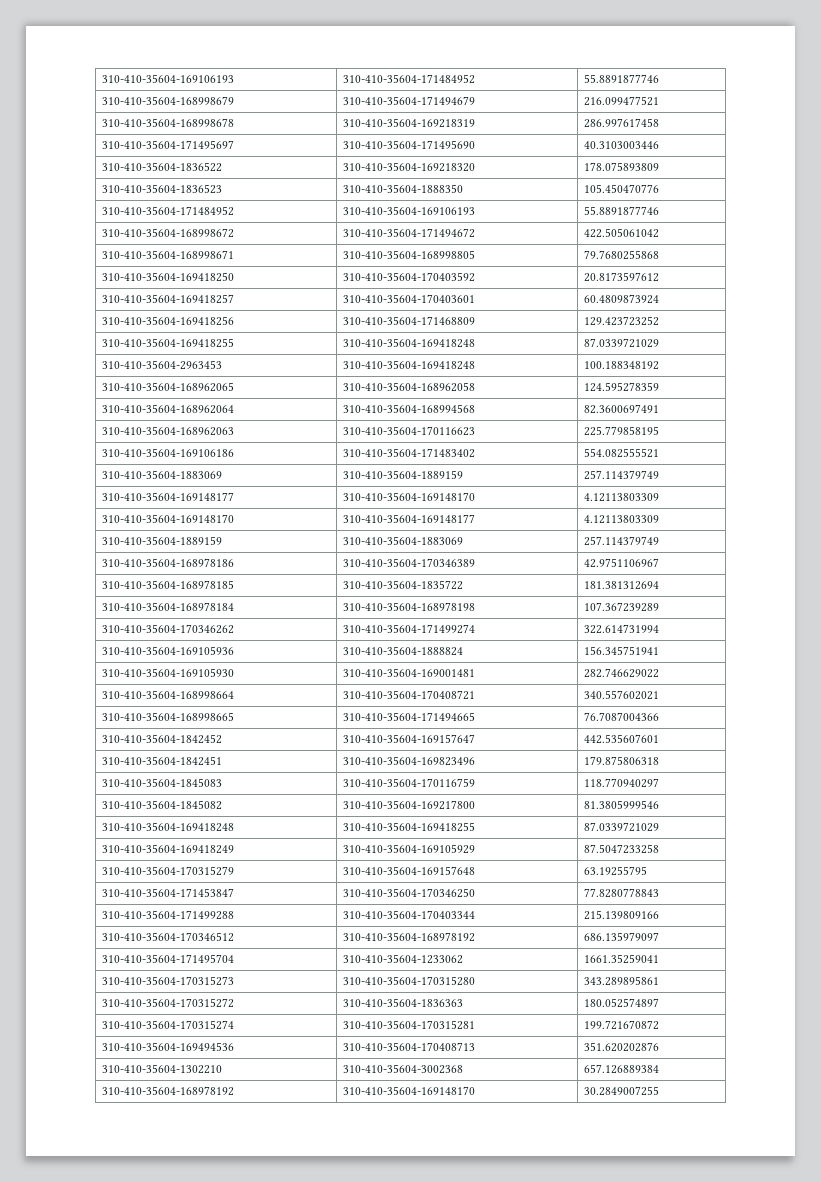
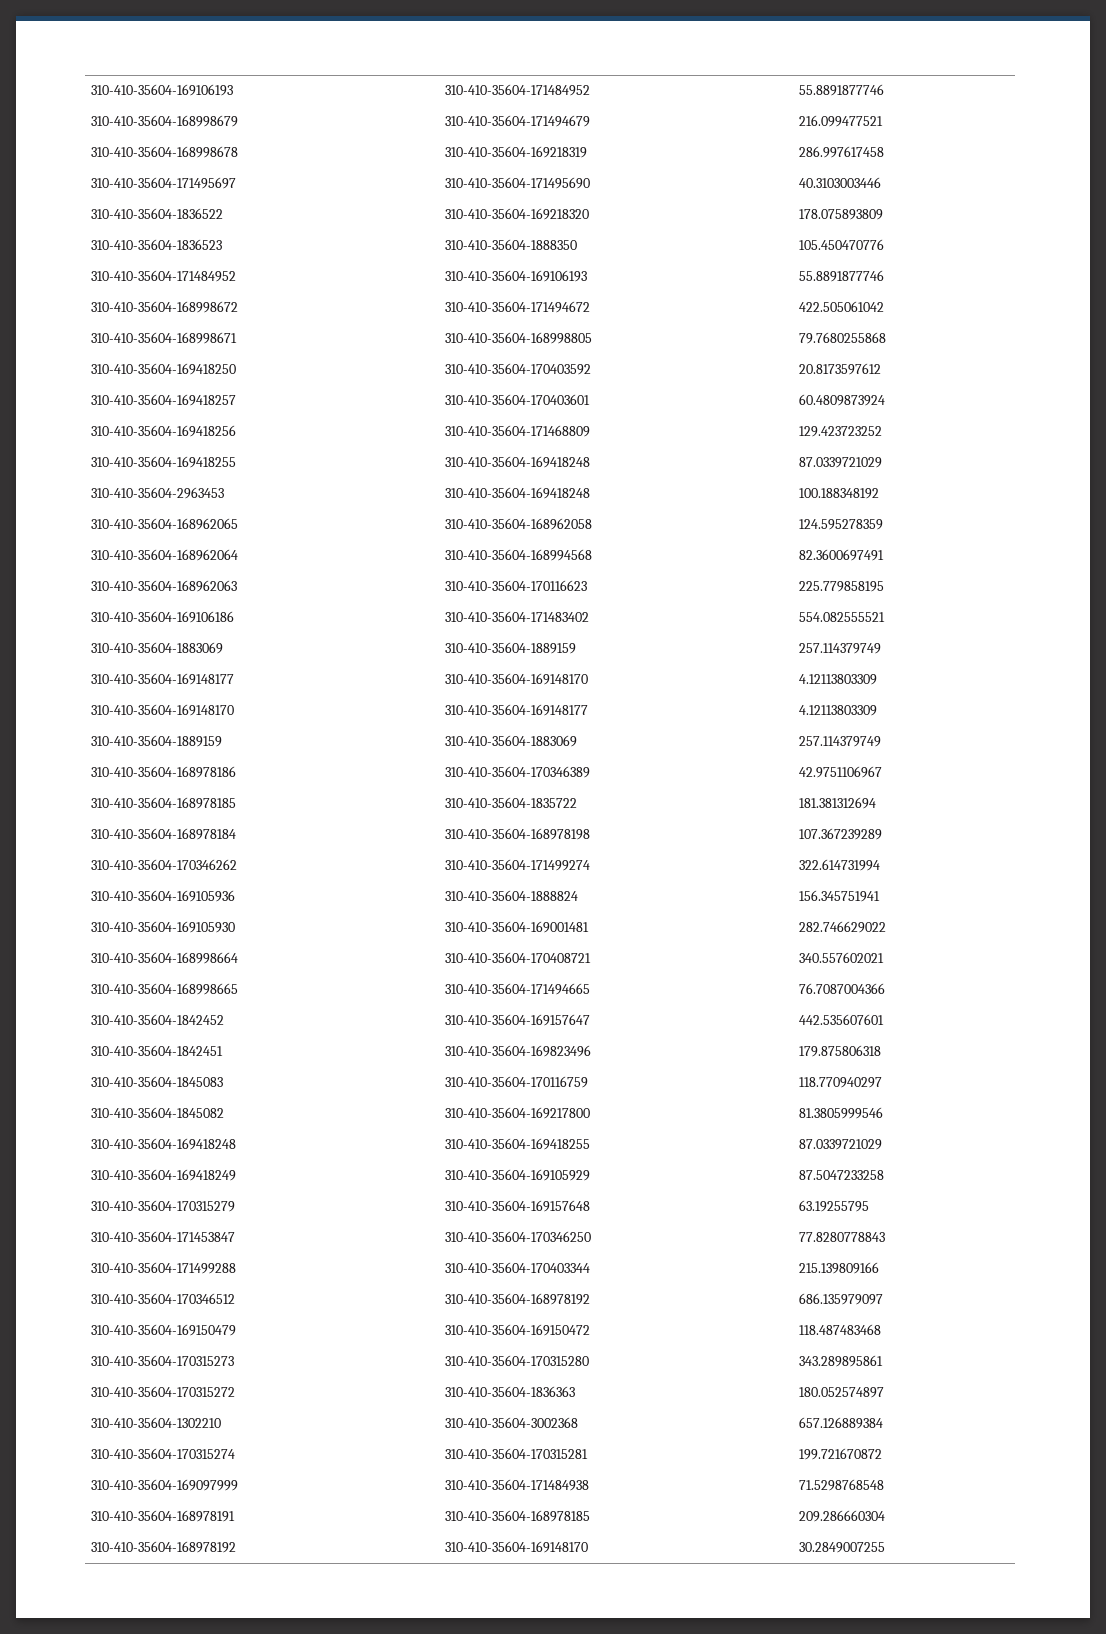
[102,954,235,963] [343,954,464,964] [584,954,660,964] 310-410-35604-171495704 | 310-410-35604-1233062 | 1661.35259041 -> [90,1324,236,1336] [444,1324,590,1336] [798,1324,881,1335] 310-410-35604-169150479 | 310-410-35604-169150472 | 118.487483468
(660, 1003) none -> [90,1417,221,1428] [444,1417,578,1428] [798,1417,883,1429] // 310-410-35604-1302210 | 310-410-35604-3002368 | 657.126889384
[102,1042,235,1051] [343,1042,476,1051] [584,1042,660,1052] [102,1064,223,1074] [343,1064,464,1074] [584,1064,660,1074] 310-410-35604-169494536 | 310-410-35604-170408713 | 351.620202876 // 310-410-35604-1302210 | 310-410-35604-3002368 | 657.126889384 -> [90,1479,238,1491] [444,1479,589,1491] [798,1479,884,1491] [90,1510,235,1522] [444,1510,590,1522] [798,1510,885,1522] 310-410-35604-169097999 | 310-410-35604-171484938 | 71.5298768548 // 310-410-35604-168978191 | 310-410-35604-168978185 | 209.286660304

